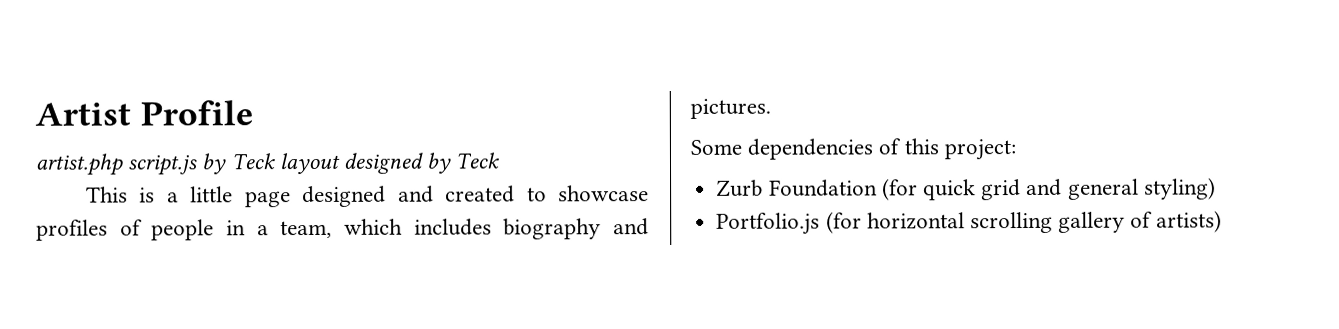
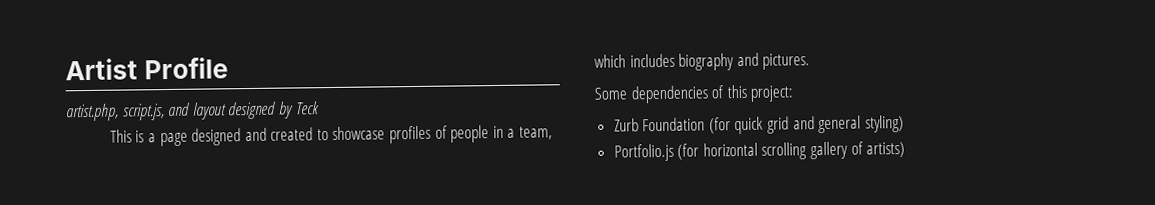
[35,153,276,176] artist.php script.js by Teck -> [65,102,191,122] artist.php, script.js, and
[190,186,234,203] little -> (156, 138) none

